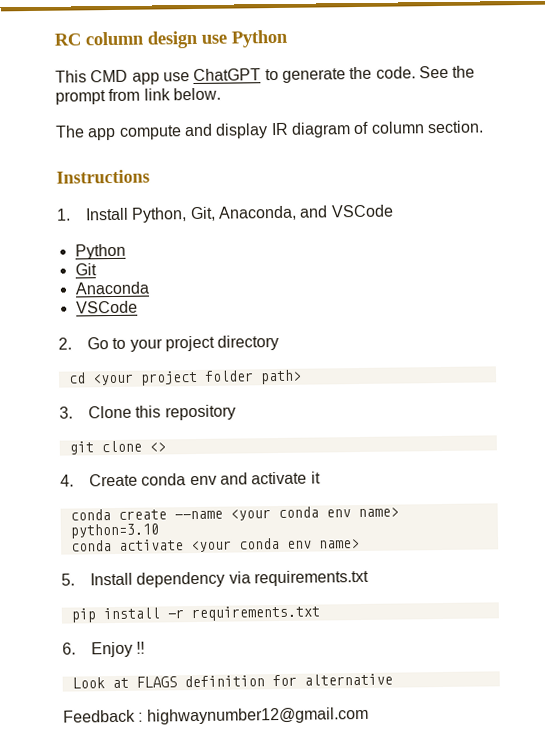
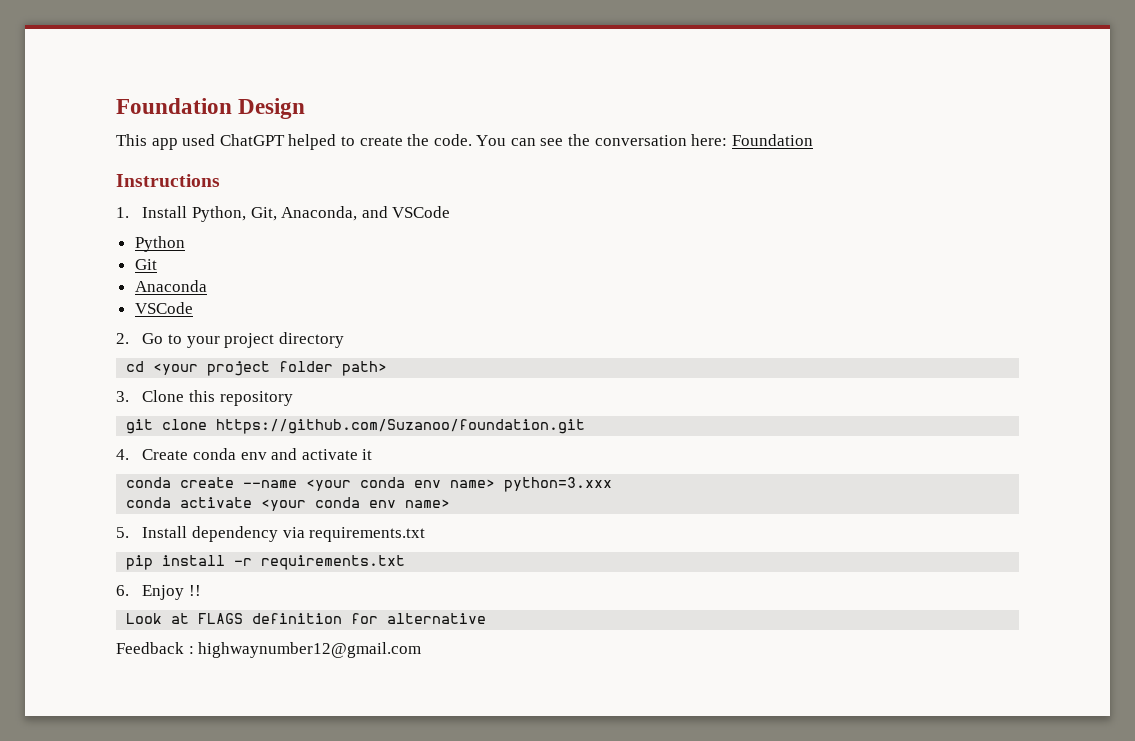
[54,29,288,49] [55,65,476,85] [55,87,221,105] [55,120,484,141] RC column design use Python // This CMD app use ChatGPT to generate the code. See the prompt from link below. // The app compute and display IR diagram of column section. -> [116,98,306,119] [116,134,813,150] Foundation Design // This app used ChatGPT helped to create the code. You can see the conversation here: Foundation
[148,442,166,452] <> -> [216,419,586,434] https://github.com/Suzanoo/foundation.git
[69,523,159,539] python=3.10 -> [504,477,613,492] python=3.xxx

